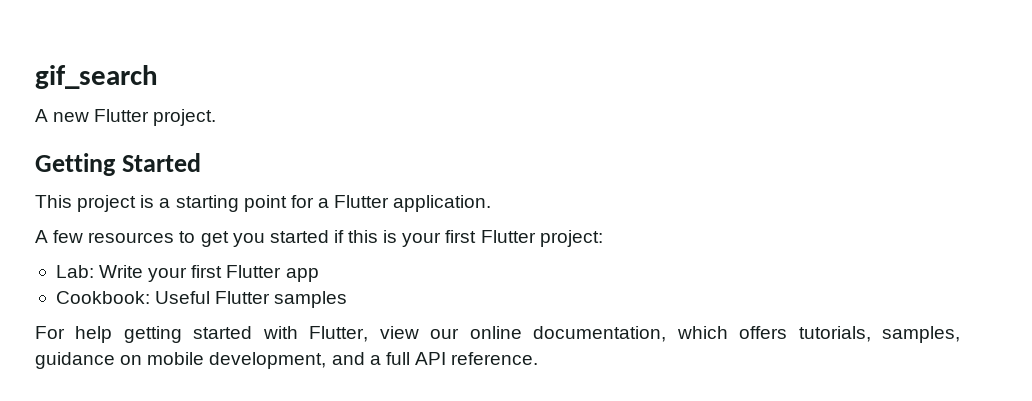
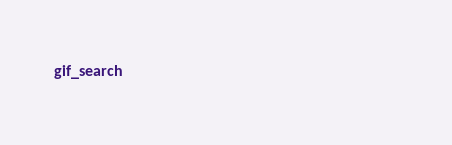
[35,109,217,126] [35,153,201,176] [35,195,492,212] [35,230,603,247] [55,265,319,282] [55,291,348,308] [35,326,960,343] [35,352,539,369] // A new Flutter project. // Getting Started // This project is a starting point for a Flutter application. // A few resources to get you started if this is your first Flutter project: // Lab: Write your first Flutter app // Cookbook: Useful Flutter samples // For help getting started with Flutter, view our online documentation, which offers tutorials, samples, guidance on mobile development, and a full API reference. -> (123, 72) none

